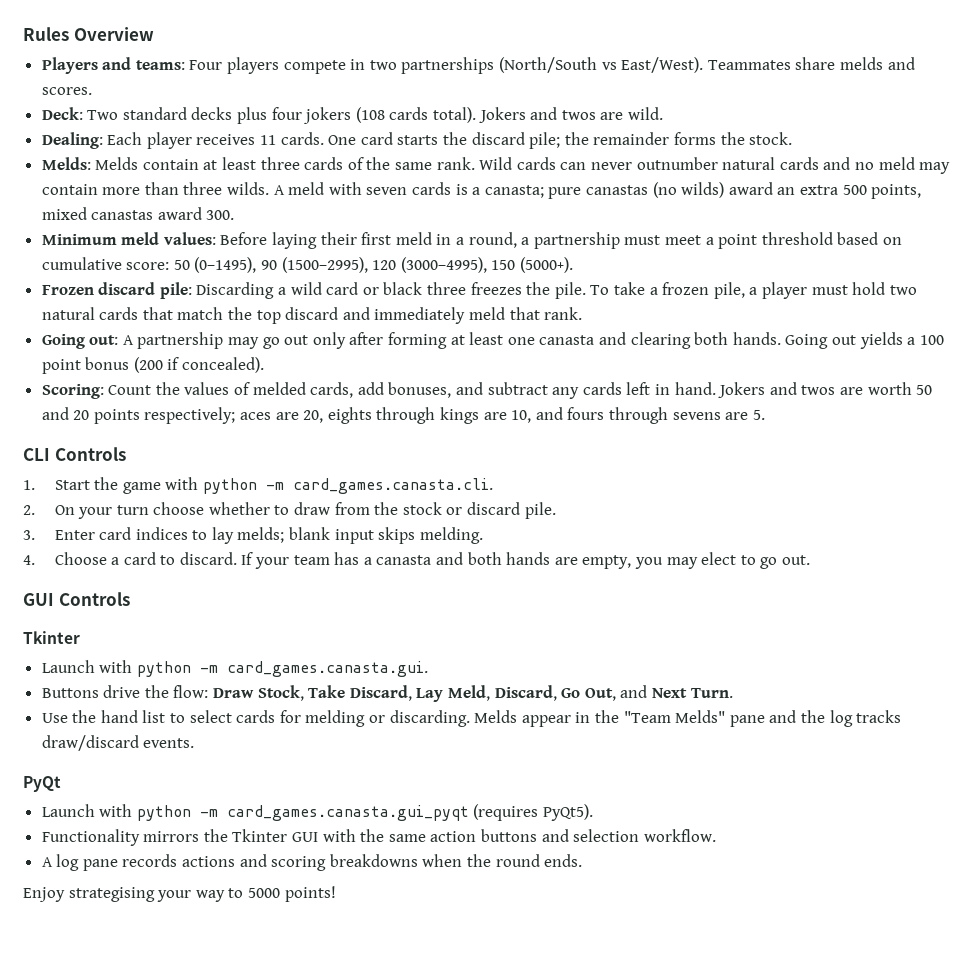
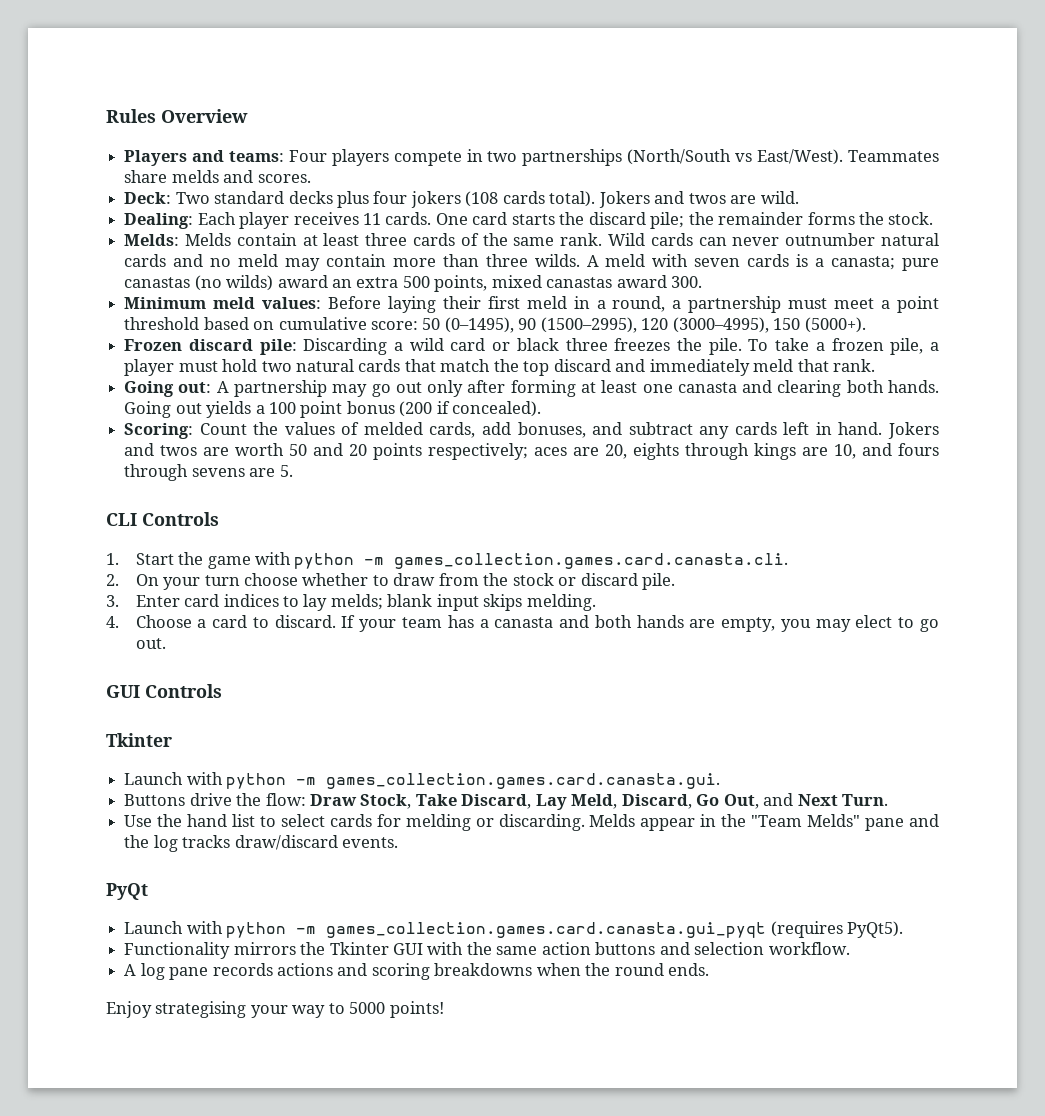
[292,478,493,494] card_games.canasta.cli. -> [394,553,789,569] games_collection.games.card.canasta.cli.
[226,661,428,677] card_games.canasta.gui. -> [326,773,721,789] games_collection.games.card.canasta.gui.
[226,805,469,821] card_games.canasta.gui_pyqt -> [326,922,767,938] games_collection.games.card.canasta.gui_pyqt

